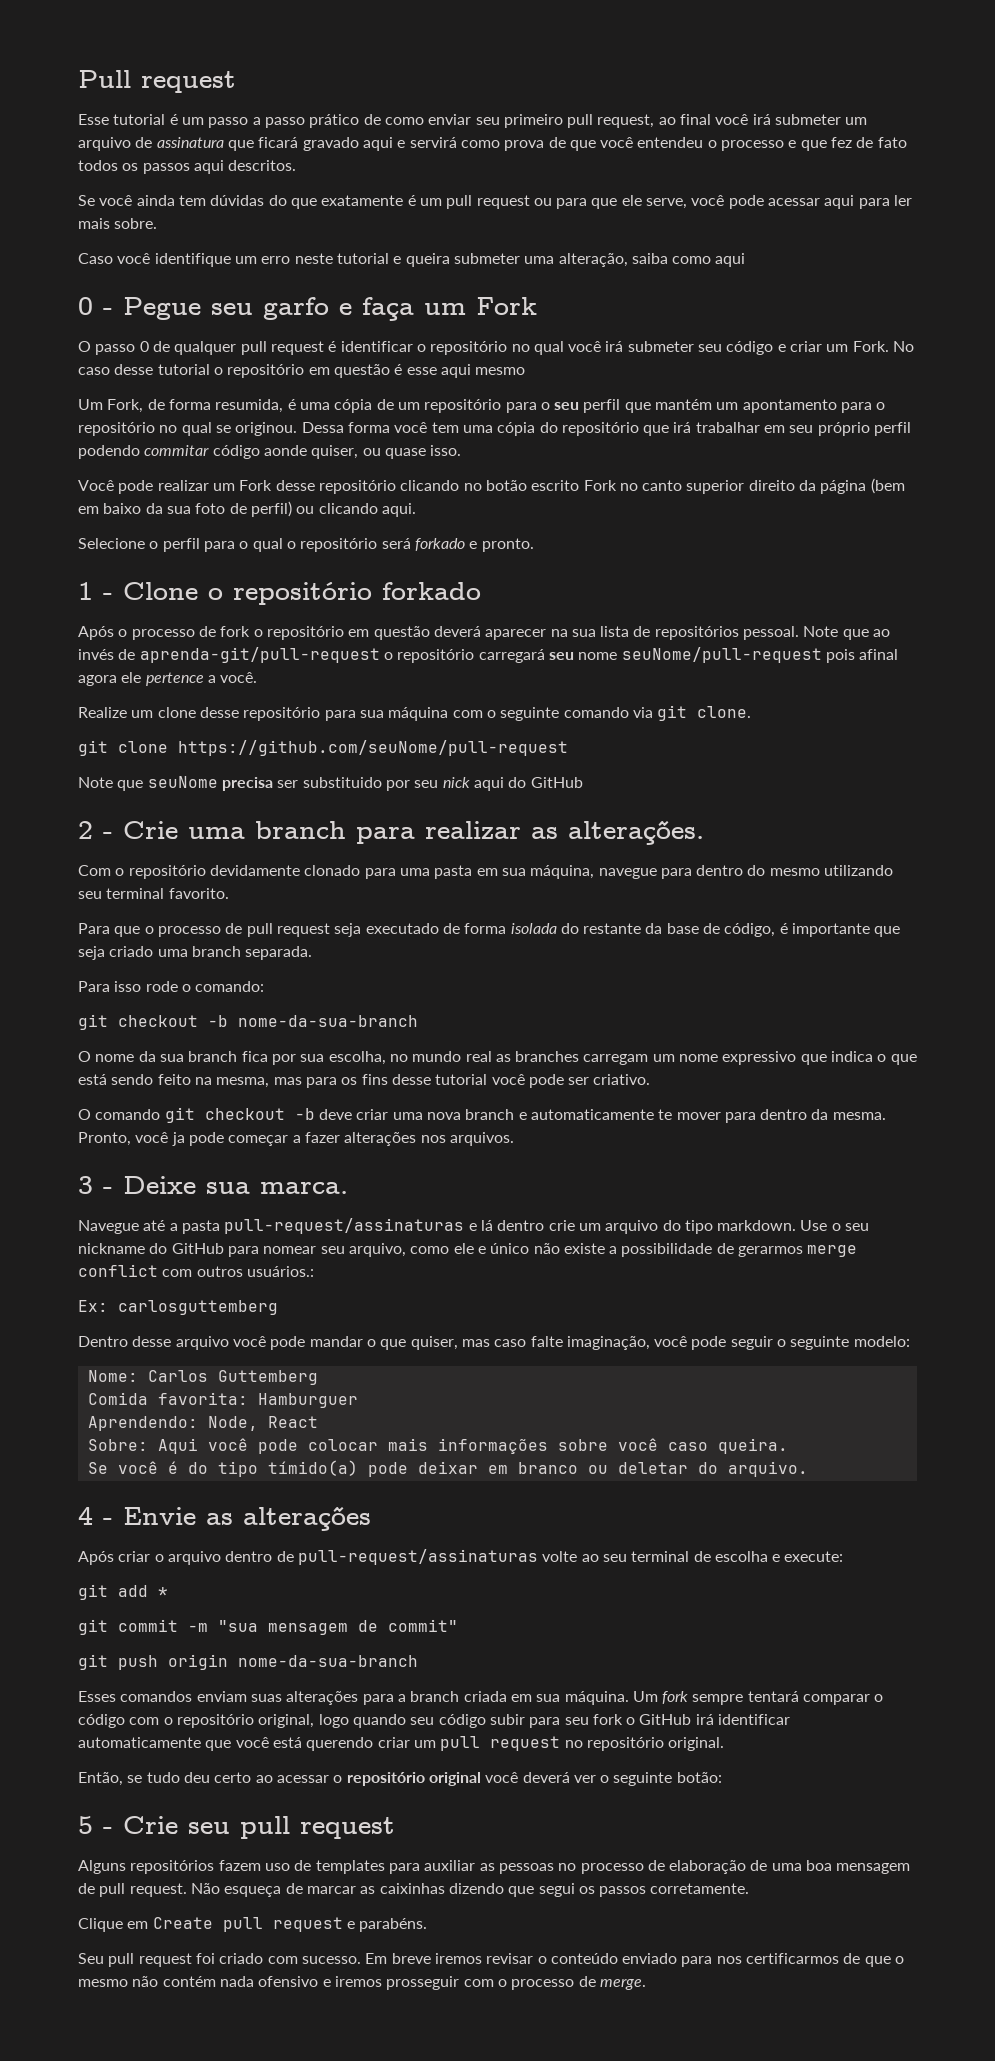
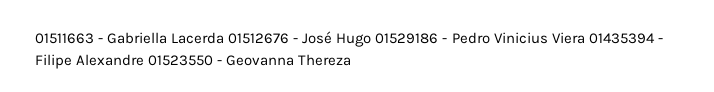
[78,70,236,93] [78,114,868,128] [78,137,907,151] [78,160,297,174] [78,195,913,209] [78,218,158,229] [78,253,746,267] [78,297,537,321] [78,341,915,355] [78,364,526,378] [78,399,886,413] [78,422,912,436] [78,445,462,459] [78,478,905,494] [78,501,416,517] [78,538,534,552] [78,582,481,605] [78,626,891,640] [78,647,899,663] [78,672,258,686] [78,705,752,721] [78,740,568,756] [78,776,583,791] [78,820,704,845] [78,865,894,879] [78,888,229,899] [78,923,901,937] [78,946,313,960] [78,981,265,992] [78,1014,418,1030] [78,1051,917,1065] [78,1074,651,1088] [78,1107,886,1123] [78,1132,514,1146] [78,1176,348,1194] [78,1218,870,1234] [78,1243,858,1257] [78,1264,314,1277] [78,1300,278,1315] [78,1336,910,1350] [87,1370,318,1385] [87,1392,358,1408] [87,1416,318,1431] [87,1438,788,1454] [87,1460,808,1477] [78,1506,371,1531] [78,1549,844,1565] [78,1584,168,1600] [78,1619,458,1635] [78,1654,418,1670] [78,1691,884,1705] [78,1714,791,1728] [78,1736,725,1751] [78,1772,722,1786] [78,1816,395,1839] [78,1860,911,1874] [78,1883,750,1897] [78,1917,428,1932] [78,1953,905,1967] [78,1976,646,1990] Pull request // Esse tutorial é um passo a passo prático de como enviar seu primeiro pull request, ao final você irá submeter um arquivo de assinatura que ficará gravado aqui e servirá como prova de que você entendeu o processo e que fez de fato todos os passos aqui descritos. // Se você ainda tem dúvidas do que exatamente é um pull request ou para que ele serve, você pode acessar aqui para ler mais sobre. // Caso você identifique um erro neste tutorial e queira submeter uma alteração, saiba como aqui // 0 - Pegue seu garfo e faça um Fork // O passo 0 de qualquer pull request é identificar o repositório no qual você irá submeter seu código e criar um Fork. No caso desse tutorial o repositório em questão é esse aqui mesmo // Um Fork, de forma resumida, é uma cópia de um repositório para o seu perfil que mantém um apontamento para o repositório no qual se originou. Dessa forma você tem uma cópia do repositório que irá trabalhar em seu próprio perfil podendo commitar código aonde quiser, ou quase isso. // Você pode realizar um Fork desse repositório clicando no botão escrito Fork no canto superior direito da página (bem em baixo da sua foto de perfil) ou clicando aqui. // Selecione o perfil para o qual o repositório será forkado e pronto. // 1 - Clone o repositório forkado // Após o processo de fork o repositório em questão deverá aparecer na sua lista de repositórios pessoal. Note que ao invés de aprenda-git/pull-request o repositório carregará seu nome seuNome/pull-request pois afinal agora ele pertence a você. // Realize um clone desse repositório para sua máquina com o seguinte comando via git clone. // git clone https://github.com/seuNome/pull-request // Note que seuNome precisa ser substituido por seu nick aqui do GitHub // 2 - Crie uma branch para realizar as alterações. // Com o repositório devidamente clonado para uma pasta em sua máquina, navegue para dentro do mesmo utilizando seu terminal favorito. // Para que o processo de pull request seja executado de forma isolada do restante da base de código, é importante que seja criado uma branch separada. // Para isso rode o comando: // git checkout -b nome-da-sua-branch // O nome da sua branch fica por sua escolha, no mundo real as branches carregam um nome expressivo que indica o que está sendo feito na mesma, mas para os fins desse tutorial você pode ser criativo. // O comando git checkout -b deve criar uma nova branch e automaticamente te mover para dentro da mesma. Pronto, você ja pode começar a fazer alterações nos arquivos. // 3 - Deixe sua marca. // Navegue até a pasta pull-request/assinaturas e lá dentro crie um arquivo do tipo markdown. Use o seu nickname do GitHub para nomear seu arquivo, como ele e único não existe a possibilidade de gerarmos merge conflict com outros usuários.: // Ex: carlosguttemberg // Dentro desse arquivo você pode mandar o que quiser, mas caso falte imaginação, você pode seguir o seguinte modelo: // Nome: Carlos Guttemberg // Comida favorita: Hamburguer // Aprendendo: Node, React // Sobre: Aqui você pode colocar mais informações sobre você caso queira. // Se você é do tipo tímido(a) pode deixar em branco ou deletar do arquivo. // 4 - Envie as alterações // Após criar o arquivo dentro de pull-request/assinaturas volte ao seu terminal de escolha e execute: // git add * // git commit -m "sua mensagem de commit" // git push origin nome-da-sua-branch // Esses comandos enviam suas alterações para a branch criada em sua máquina. Um fork sempre tentará comparar o código com o repositório original, logo quando seu código subir para seu fork o GitHub irá identificar automaticamente que você está querendo criar um pull request no repositório original. // Então, se tudo deu certo ao acessar o repositório original você deverá ver o seguinte botão: // 5 - Crie seu pull request // Alguns repositórios fazem uso de templates para auxiliar as pessoas no processo de elaboração de uma boa mensagem de pull request. Não esqueça de marcar as caixinhas dizendo que segui os passos corretamente. // Clique em Create pull request e parabéns. // Seu pull request foi criado com sucesso. Em breve iremos revisar o conteúdo enviado para nos certificarmos de que o mesmo não contém nada ofensivo e iremos prosseguir com o processo de merge. -> [35,31,663,47] [35,54,352,69] 01511663 - Gabriella Lacerda 01512676 - José Hugo 01529186 - Pedro Vinicius Viera 01435394 - Filipe Alexandre 01523550 - Geovanna Thereza

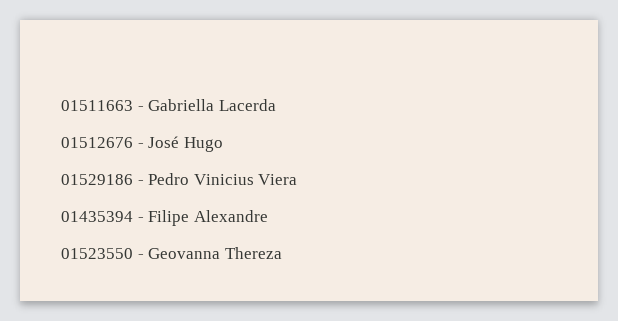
(225, 38) none -> (276, 105) //
(372, 40) none -> (223, 144) //
(585, 38) none -> (298, 179) //
(145, 60) none -> (268, 216) //

